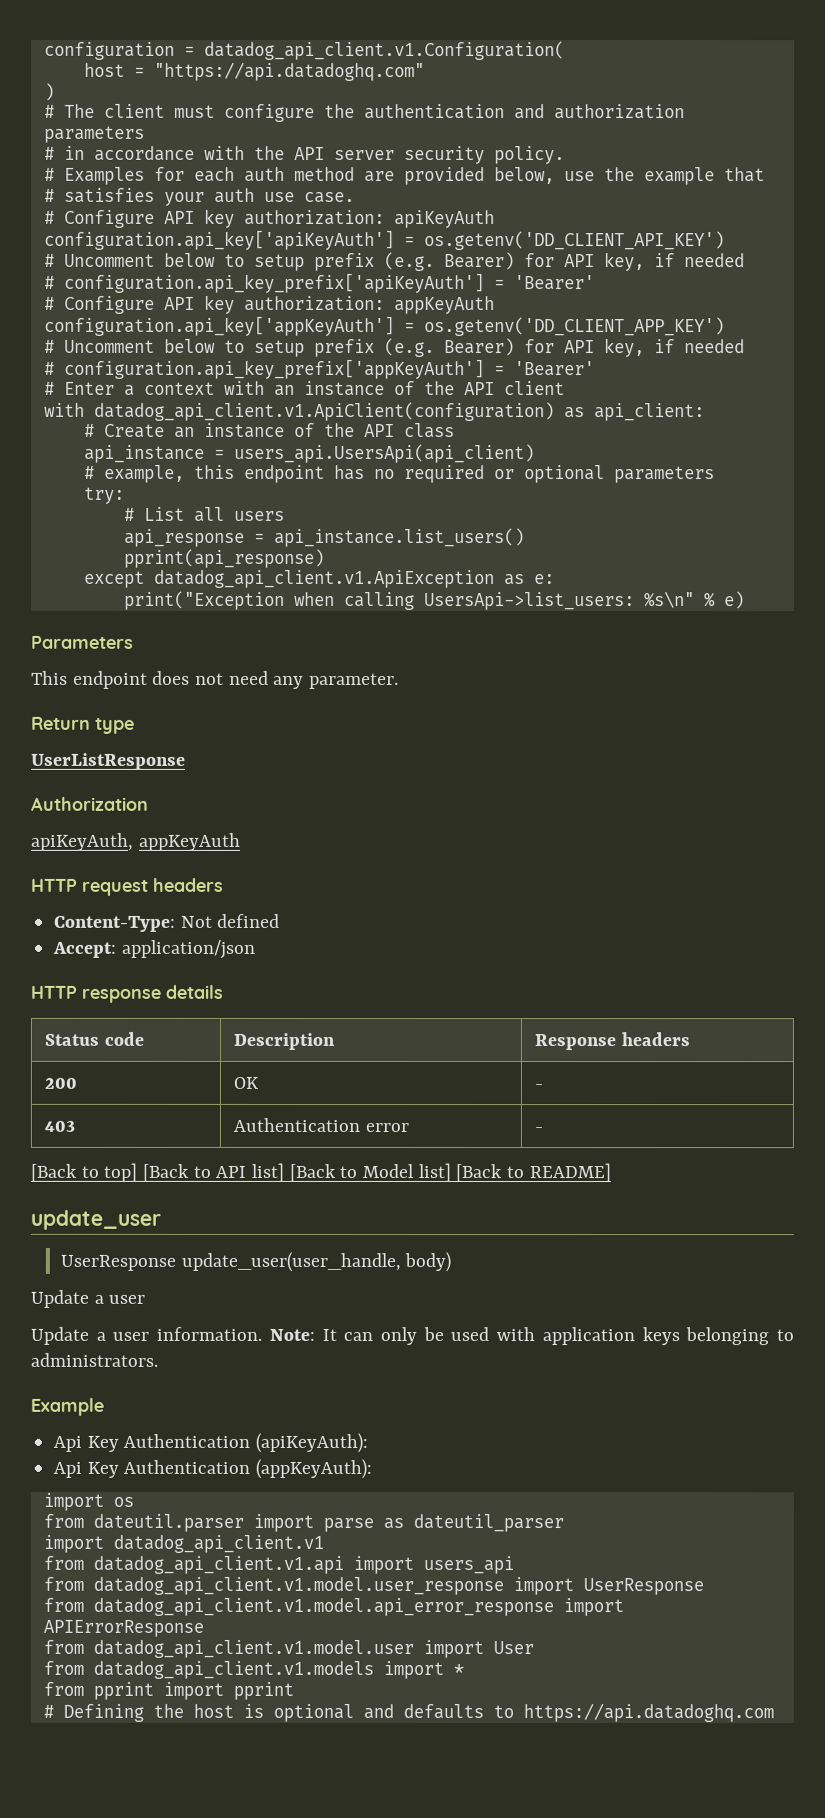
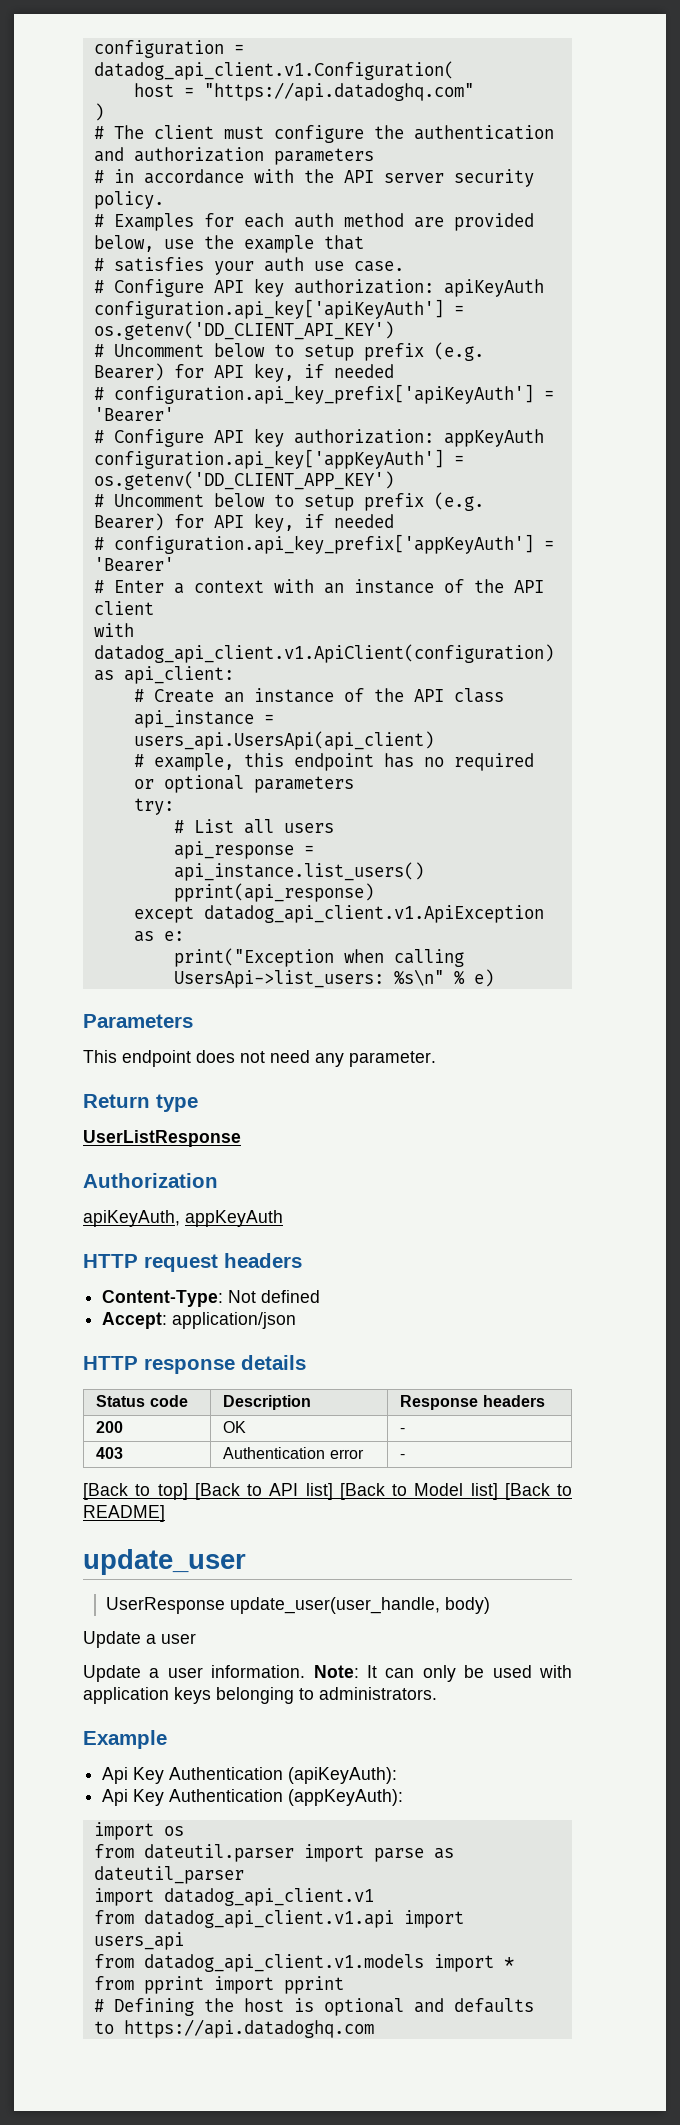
[42,1576,704,1596] [42,1597,624,1617] [42,1619,204,1637] [42,1639,534,1659] // from datadog_api_client.v1.model.user_response import UserResponse // from datadog_api_client.v1.model.api_error_response import APIErrorResponse // from datadog_api_client.v1.model.user import User -> (184, 1941) none

